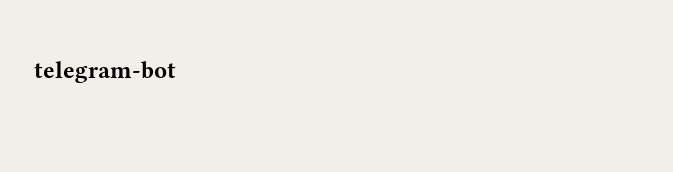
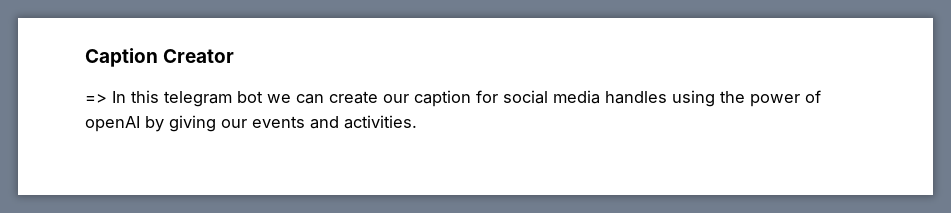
[34,61,176,83] telegram-bot -> [85,48,235,67] [85,90,821,107] [85,115,417,132] Caption Creator // => In this telegram bot we can create our caption for social media handles using the power of openAI by giving our events and activities.

